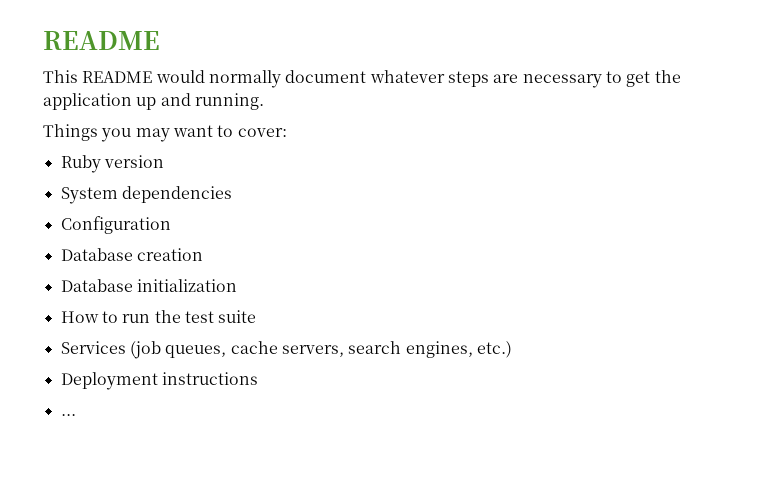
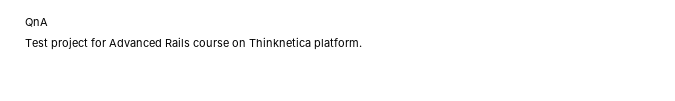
[43,31,160,50] [43,70,681,88] [43,93,264,110] [43,124,287,142] [60,155,164,173] [60,186,232,204] [60,216,171,234] [60,248,203,261] [60,279,237,292] [60,310,257,323] [60,341,512,359] [60,372,258,390] [60,414,76,416] README // This README would normally document whatever steps are necessary to get the application up and running. // Things you may want to cover: // Ruby version // System dependencies // Configuration // Database creation // Database initialization // How to run the test suite // Services (job queues, cache servers, search engines, etc.) // Deployment instructions // ... -> [25,18,48,27] [25,37,362,50] QnA // Test project for Advanced Rails course on Thinknetica platform.

